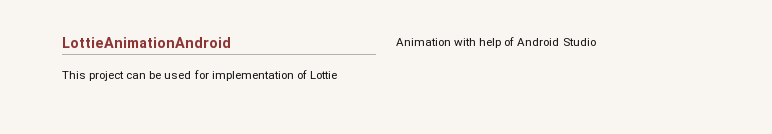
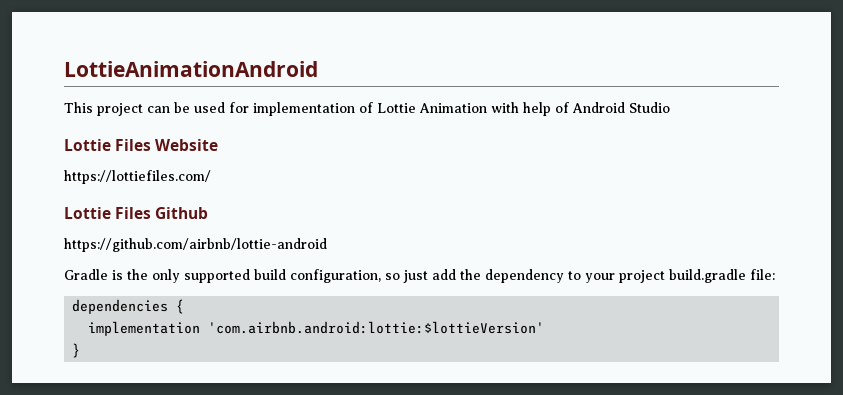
(596, 42) none -> [64,139,219,151] [64,170,211,184] [64,207,209,219] [64,238,327,252] [64,269,775,283] [72,299,185,314] [88,321,545,336] [72,343,81,358] // Lottie Files Website // https://lottiefiles.com/ // Lottie Files Github // https://github.com/airbnb/lottie-android // Gradle is the only supported build configuration, so just add the dependency to your project build.gradle file: // dependencies { // implementation 'com.airbnb.android:lottie:$lottieVersion' // }

